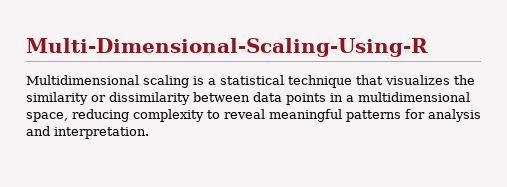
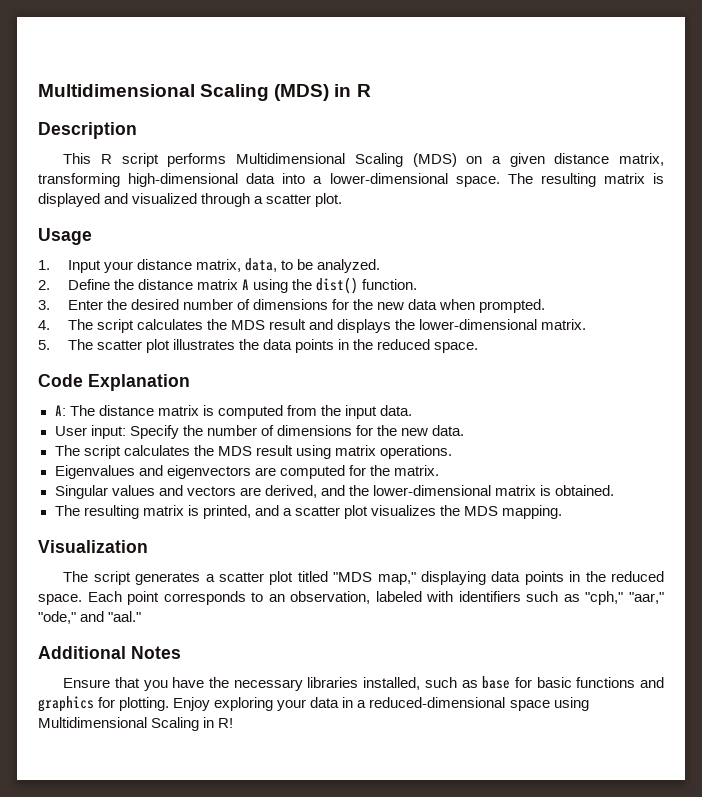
[26,38,428,57] [26,75,475,88] [26,92,470,105] [26,109,481,122] [26,126,149,139] Multi-Dimensional-Scaling-Using-R // Multidimensional scaling is a statistical technique that visualizes the similarity or dissimilarity between data points in a multidimensional space, reducing complexity to reveal meaningful patterns for analysis and interpretation. -> [38,84,371,101] [38,122,137,139] [63,153,664,167] [38,173,665,187] [38,193,343,207] [38,228,92,245] [38,258,380,273] [38,277,417,294] [38,299,546,313] [38,319,587,333] [38,339,479,353] [38,374,190,391] [54,405,412,419] [54,425,465,439] [54,445,452,459] [54,465,439,479] [54,485,615,499] [54,505,563,519] [38,540,148,553] [63,571,664,585] [38,591,665,605] [38,611,142,624] [38,646,181,659] [63,676,664,691] [38,696,589,712] [38,717,234,731] Multidimensional Scaling (MDS) in R // Description // This R script performs Multidimensional Scaling (MDS) on a given distance matrix, transforming high-dimensional data into a lower-dimensional space. The resulting matrix is displayed and visualized through a scatter plot. // Usage // 1. Input your distance matrix, data, to be analyzed. // 2. Define the distance matrix A using the dist() function. // 3. Enter the desired number of dimensions for the new data when prompted. // 4. The script calculates the MDS result and displays the lower-dimensional matrix. // 5. The scatter plot illustrates the data points in the reduced space. // Code Explanation // A: The distance matrix is computed from the input data. // User input: Specify the number of dimensions for the new data. // The script calculates the MDS result using matrix operations. // Eigenvalues and eigenvectors are computed for the matrix. // Singular values and vectors are derived, and the lower-dimensional matrix is obtained. // The resulting matrix is printed, and a scatter plot visualizes the MDS mapping. // Visualization // The script generates a scatter plot titled "MDS map," displaying data points in the reduced space. Each point corresponds to an observation, labeled with identifiers such as "cph," "aar," "ode," and "aal." // Additional Notes // Ensure that you have the necessary libraries installed, such as base for basic functions and graphics for plotting. Enjoy exploring your data in a reduced-dimensional space using Multidimensional Scaling in R!

